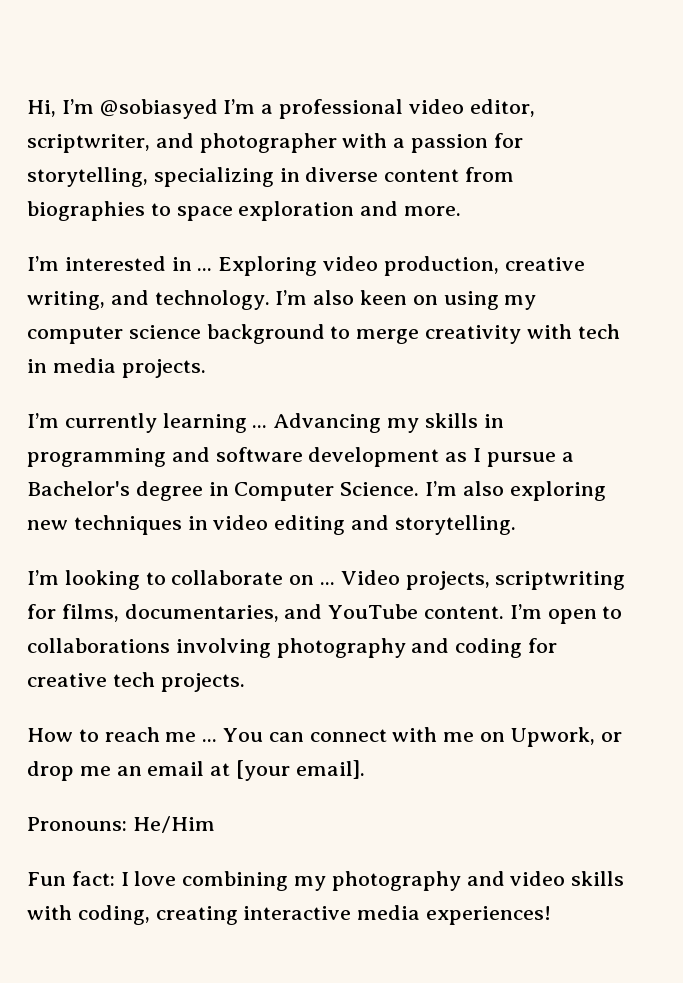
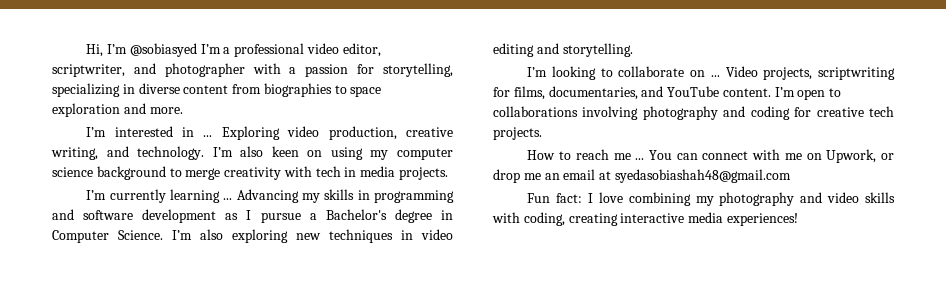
[236,760,365,781] [27,816,215,833] [your email]. // Pronouns: He/Him -> [614,169,791,183] syedasobiashah48@gmail.com

